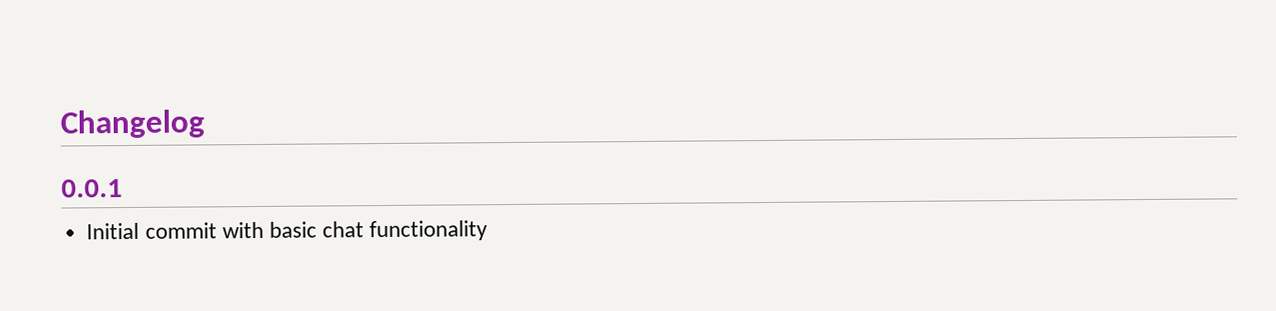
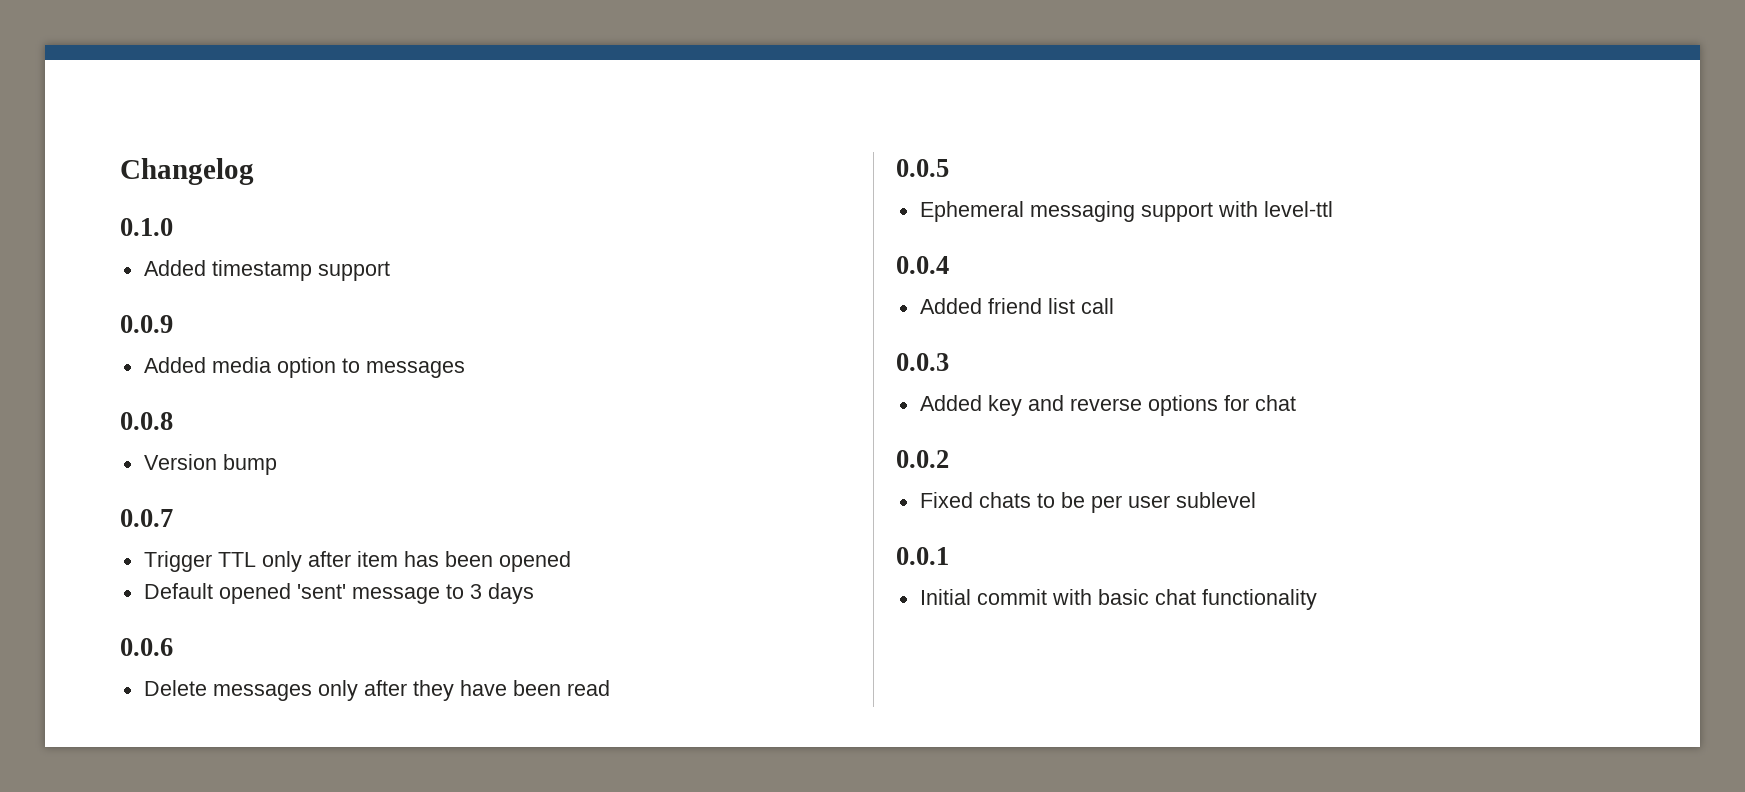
(205, 124) none -> [120,218,173,236] [143,260,390,281] [120,315,173,333] [143,357,465,378] [120,412,173,430] [143,454,277,475] [120,509,173,527] [143,551,571,572] [143,583,534,604] [120,638,173,656] [143,680,610,701] [896,159,949,177] [919,201,1333,222] [896,256,949,274] [919,298,1114,314] [896,353,949,371] [919,395,1296,416] [896,450,949,468] [919,492,1256,513] // 0.1.0 // Added timestamp support // 0.0.9 // Added media option to messages // 0.0.8 // Version bump // 0.0.7 // Trigger TTL only after item has been opened // Default opened 'sent' message to 3 days // 0.0.6 // Delete messages only after they have been read // 0.0.5 // Ephemeral messaging support with level-ttl // 0.0.4 // Added friend list call // 0.0.3 // Added key and reverse options for chat // 0.0.2 // Fixed chats to be per user sublevel

